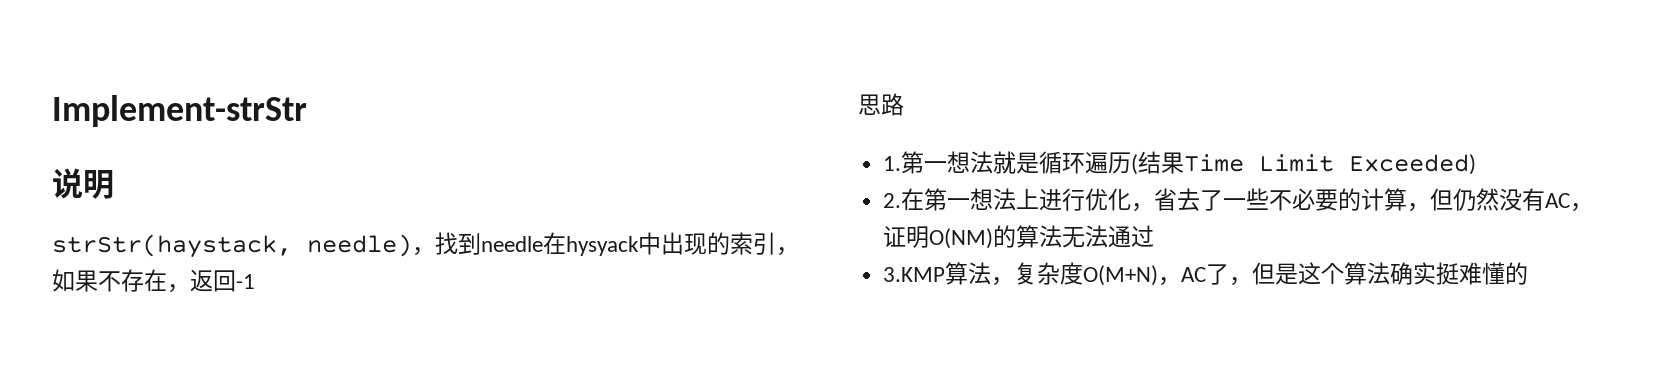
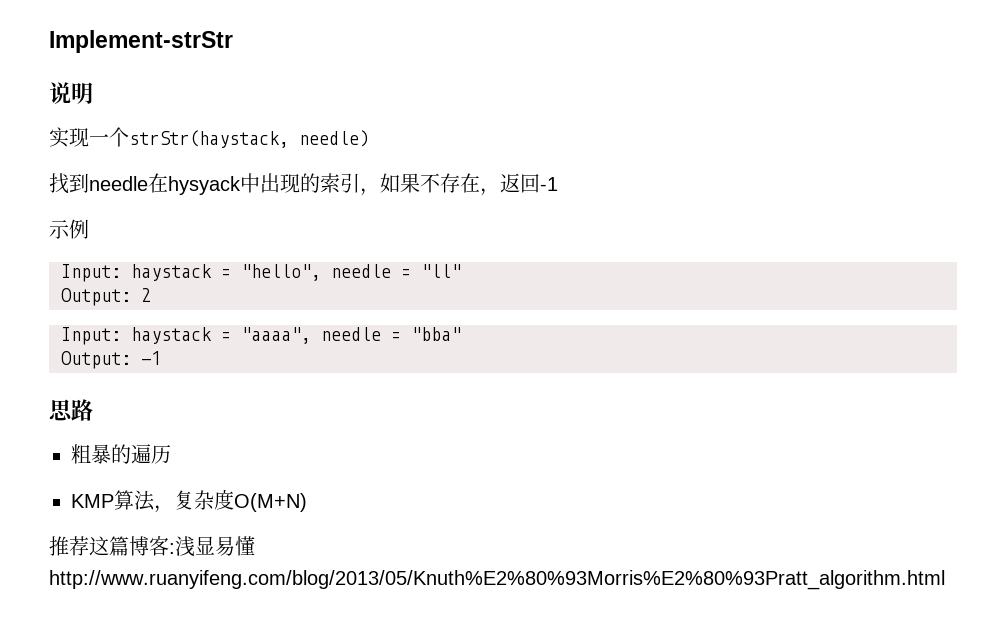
(114, 184) none -> [49,127,129,148] 实现一个
[412,247,435,256] ， -> (369, 138) //
[858,93,904,116] [883,151,1477,175] [883,188,1594,212] [883,225,1155,249] [883,262,1529,286] 思路 // 1.第一想法就是循环遍历(结果Time Limit Exceeded) // 2.在第一想法上进行优化，省去了一些不必要的计算，但仍然没有AC，证明O(NM)的算法无法通过 // 3.KMP算法，复杂度O(M+N)，AC了，但是这个算法确实挺难懂的 -> [49,219,89,239] [61,264,461,282] [61,288,151,306] [61,327,461,345] [61,351,161,369] [49,399,93,421] [71,444,171,464] [71,489,307,513] [49,536,255,557] [49,570,945,590] 示例 // Input: haystack = "hello", needle = "ll" // Output: 2 // Input: haystack = "aaaa", needle = "bba" // Output: -1 // 思路 // 粗暴的遍历 // KMP算法，复杂度O(M+N) // 推荐这篇博客:浅显易懂http://www.ruanyifeng.com/blog/2013/05/Knuth%E2%80%93Morris%E2%80%93Pratt_algorithm.html

